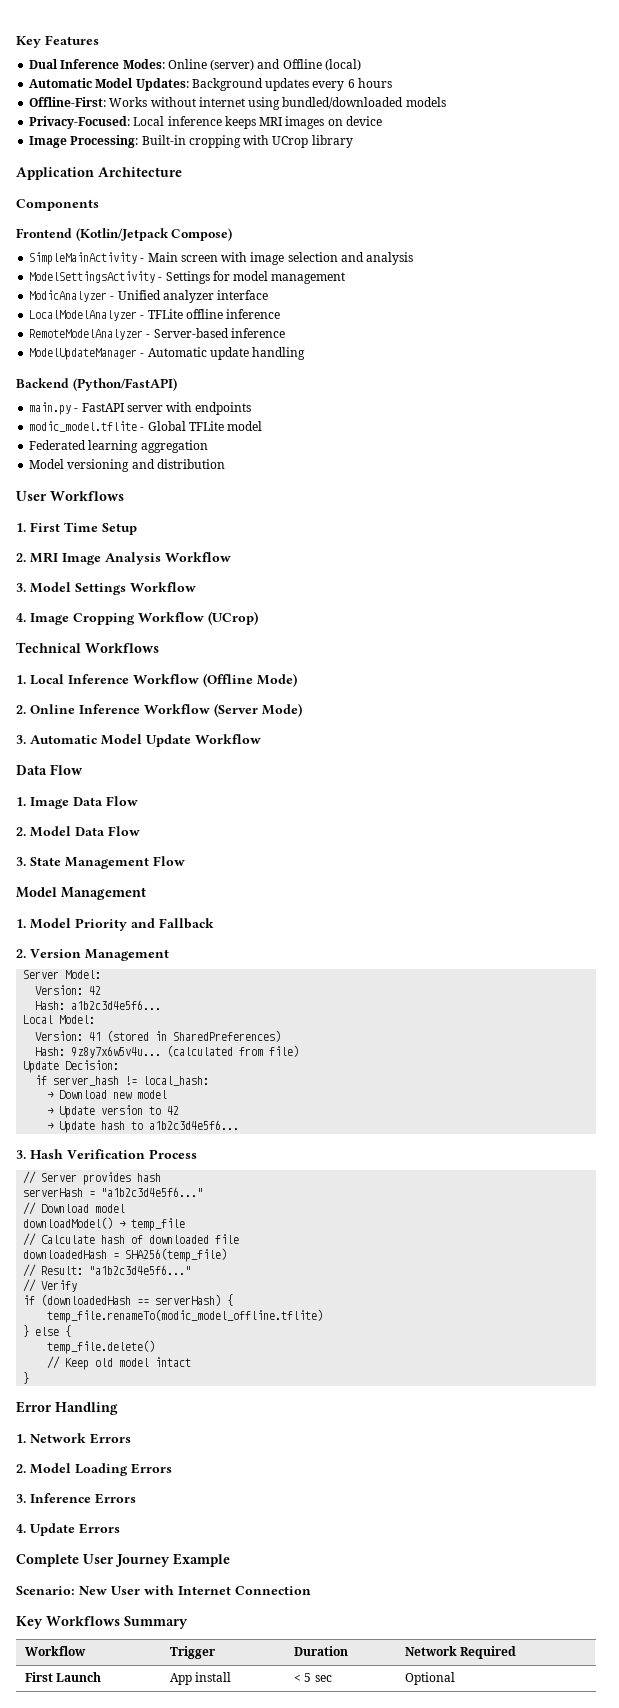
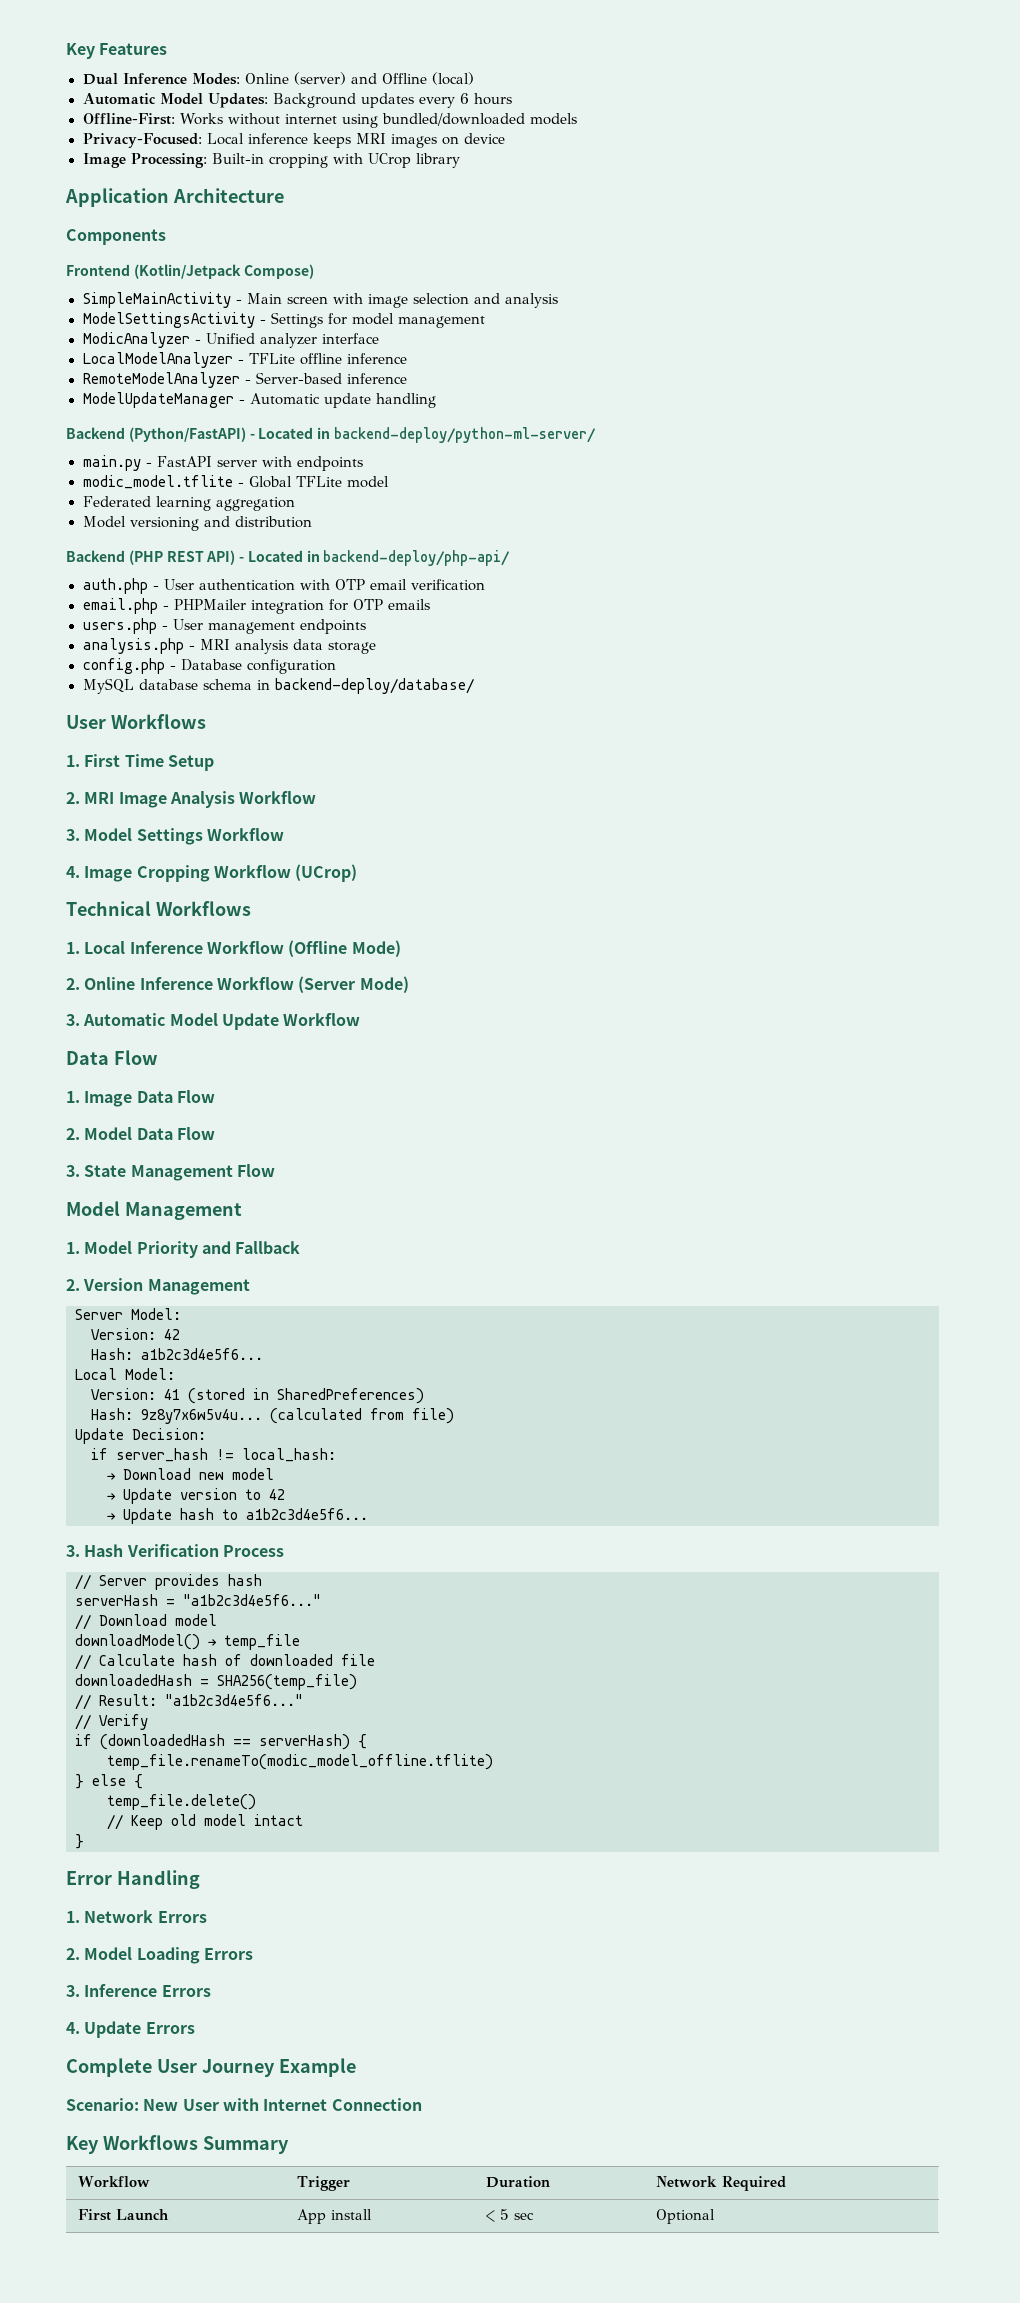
(177, 384) none -> [249,427,596,443] - Located in backend-deploy/python-ml-server/
(225, 464) none -> [66,550,511,566] [82,578,485,594] [82,598,430,614] [82,618,366,634] [82,638,376,654] [82,658,336,674] [82,678,474,694] // Backend (PHP REST API) - Located in backend-deploy/php-api/ // auth.php - User authentication with OTP email verification // email.php - PHPMailer integration for OTP emails // users.php - User management endpoints // analysis.php - MRI analysis data storage // config.php - Database configuration // MySQL database schema in backend-deploy/database/

